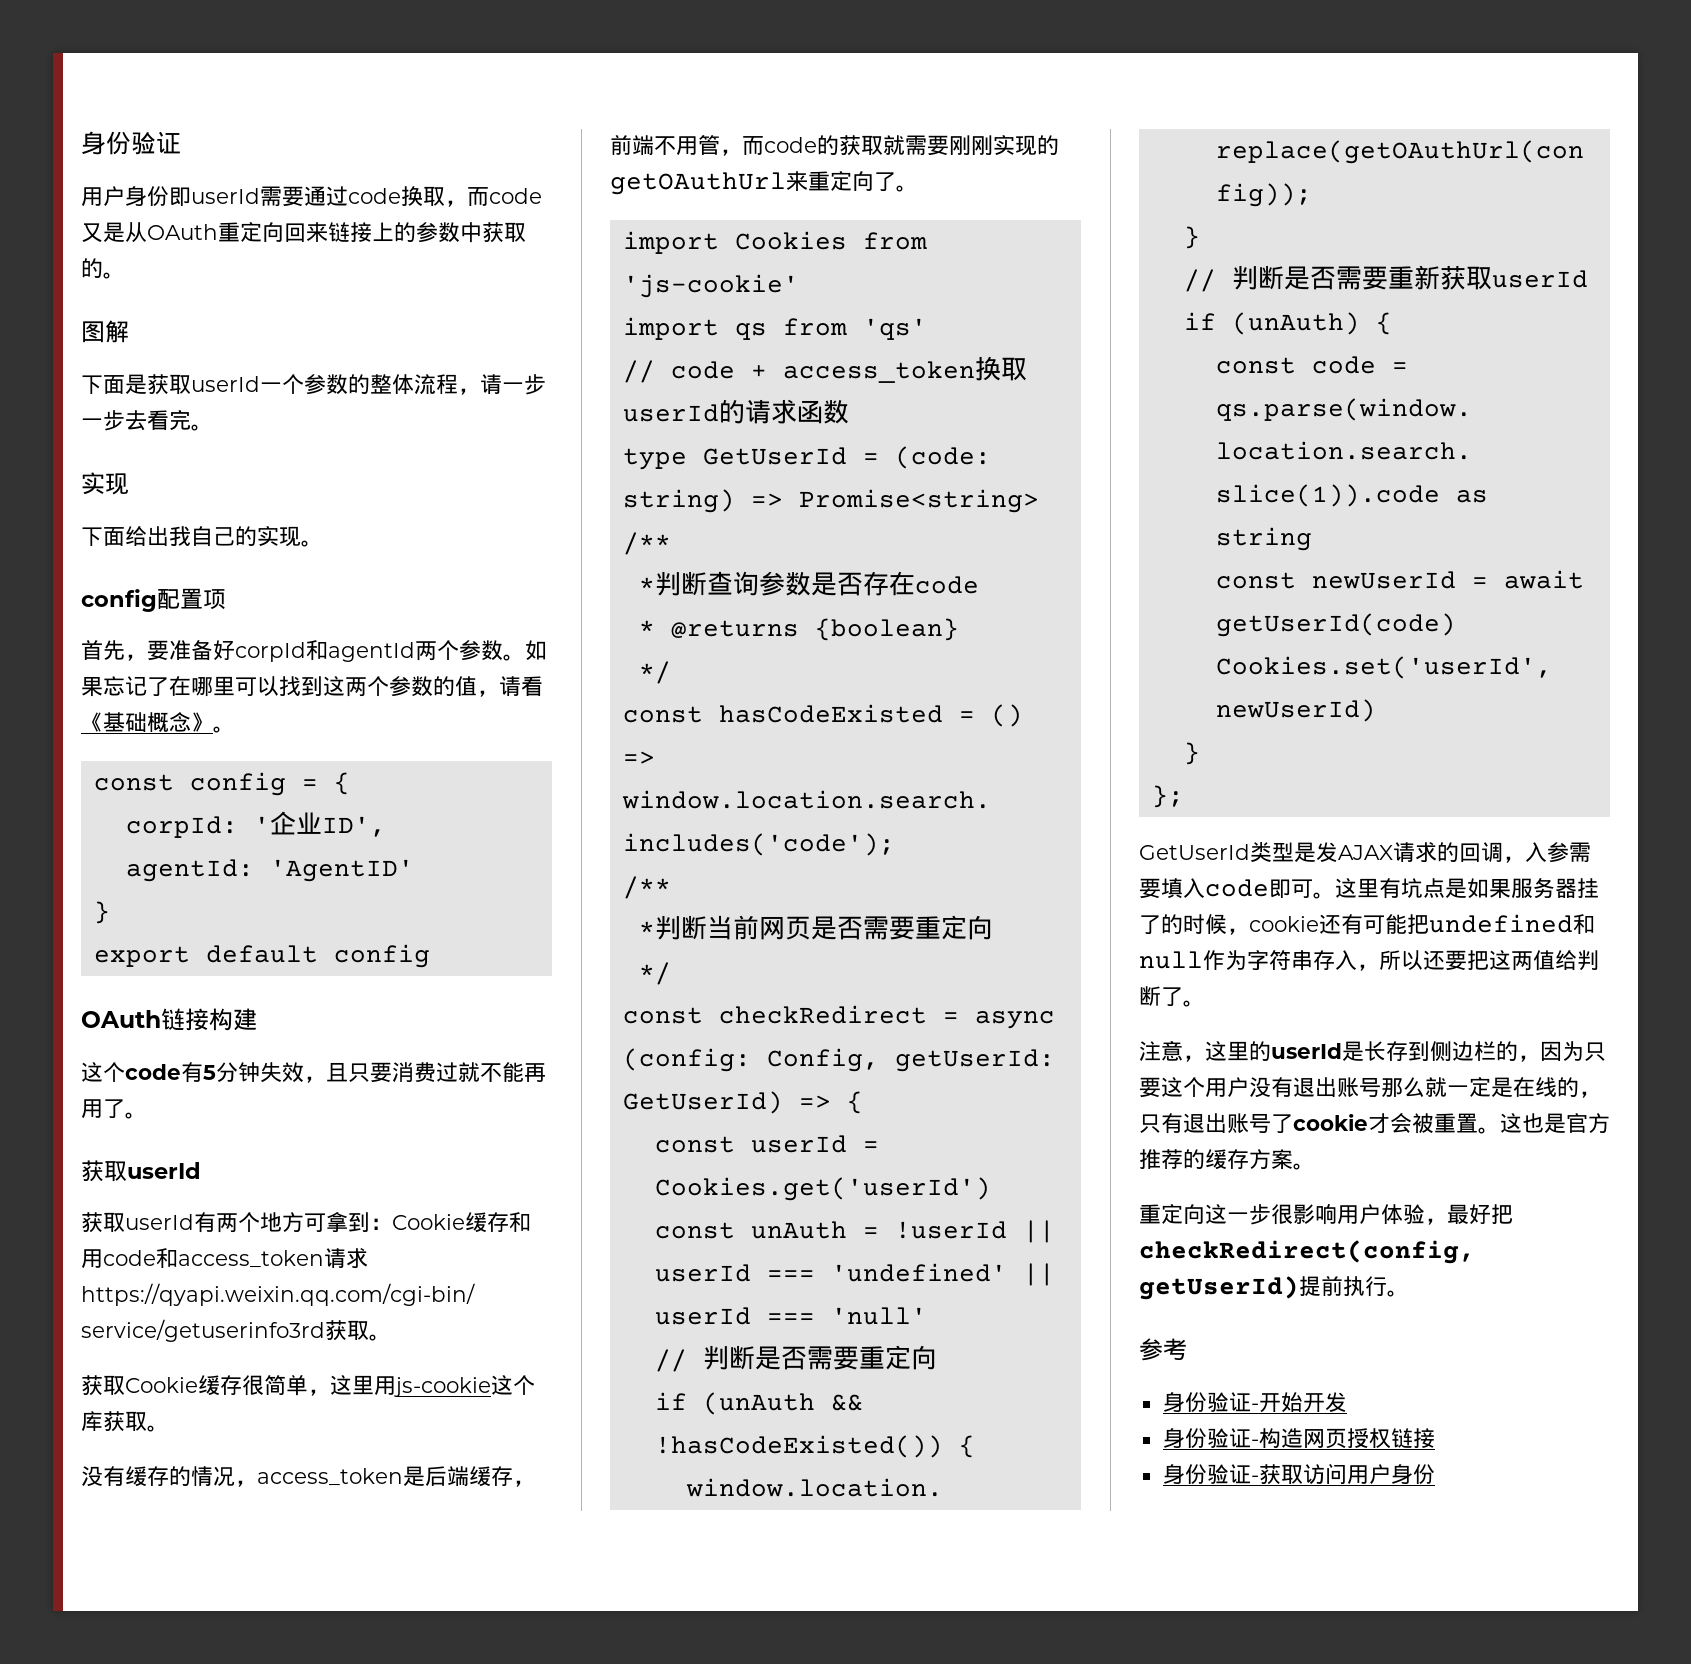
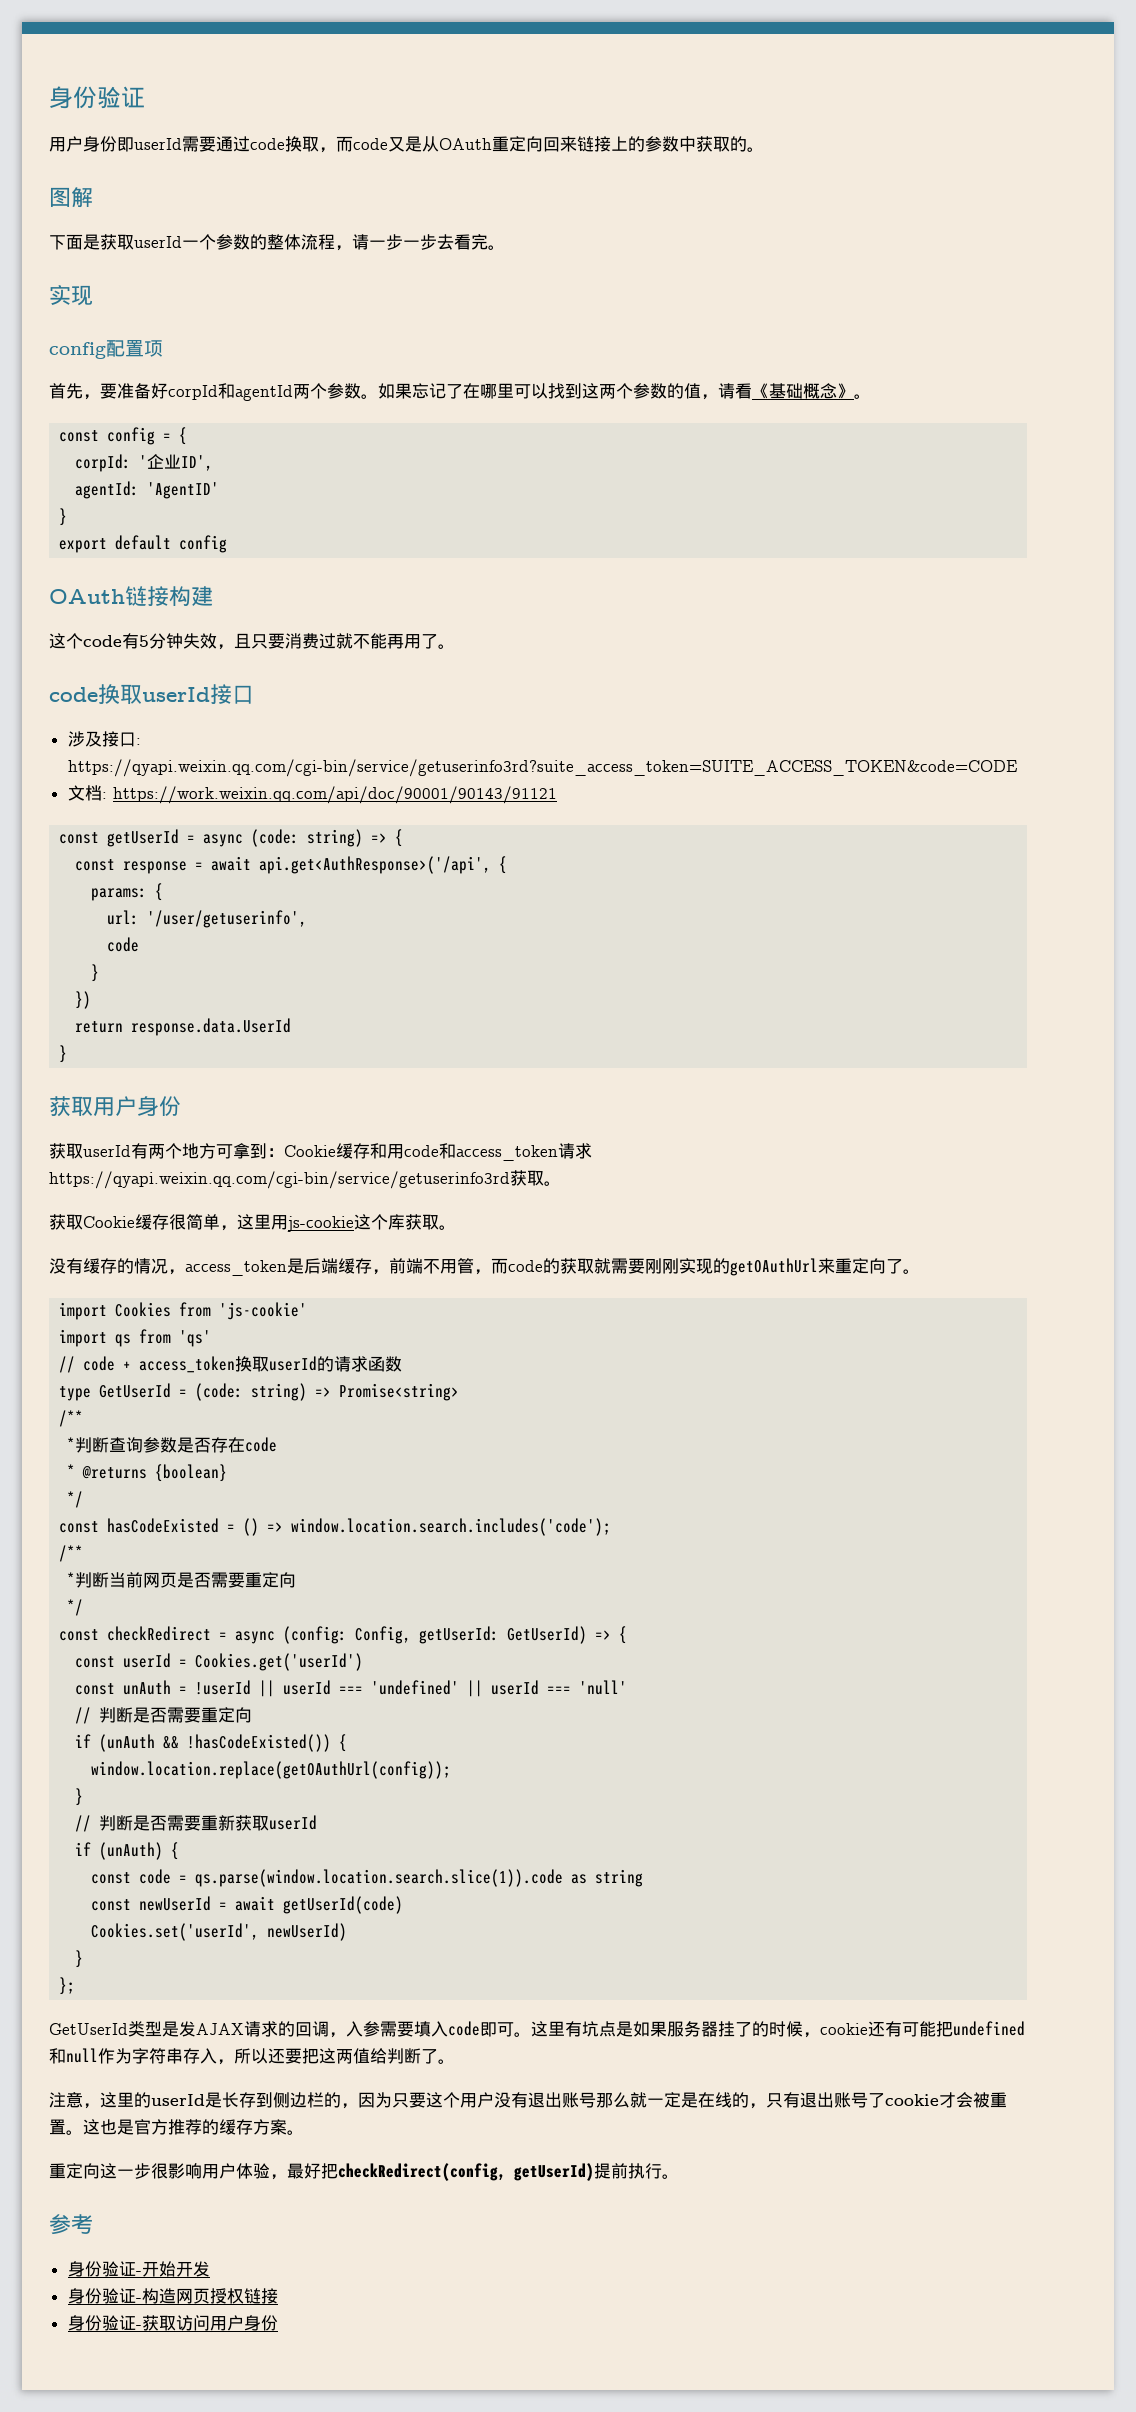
[81,526,323,547] // 下面给出我自己的实现。 -> (93, 295) none
[81,1160,201,1182] // 获取userId -> [49,684,254,704] [67,731,141,747] [67,759,1017,777] [67,785,557,804] [59,829,404,847] [75,856,508,874] [91,883,164,901] [107,910,308,928] [107,937,140,952] [91,964,100,982] [75,991,92,1009] [75,1018,292,1036] [59,1045,68,1063] [49,1096,181,1117] // code换取userId接口 // 涉及接口: https://qyapi.weixin.qq.com/cgi-bin/service/getuserinfo3rd?suite_access_token=SUITE_ACCESS_TOKEN&code=CODE // 文档: https://work.weixin.qq.com/api/doc/90001/90143/91121 // const getUserId = async (code: string) => { // const response = await api.get<AuthResponse>('/api', { // params: { // url: '/user/getuserinfo', // code // } // }) // return response.data.UserId // } // 获取用户身份

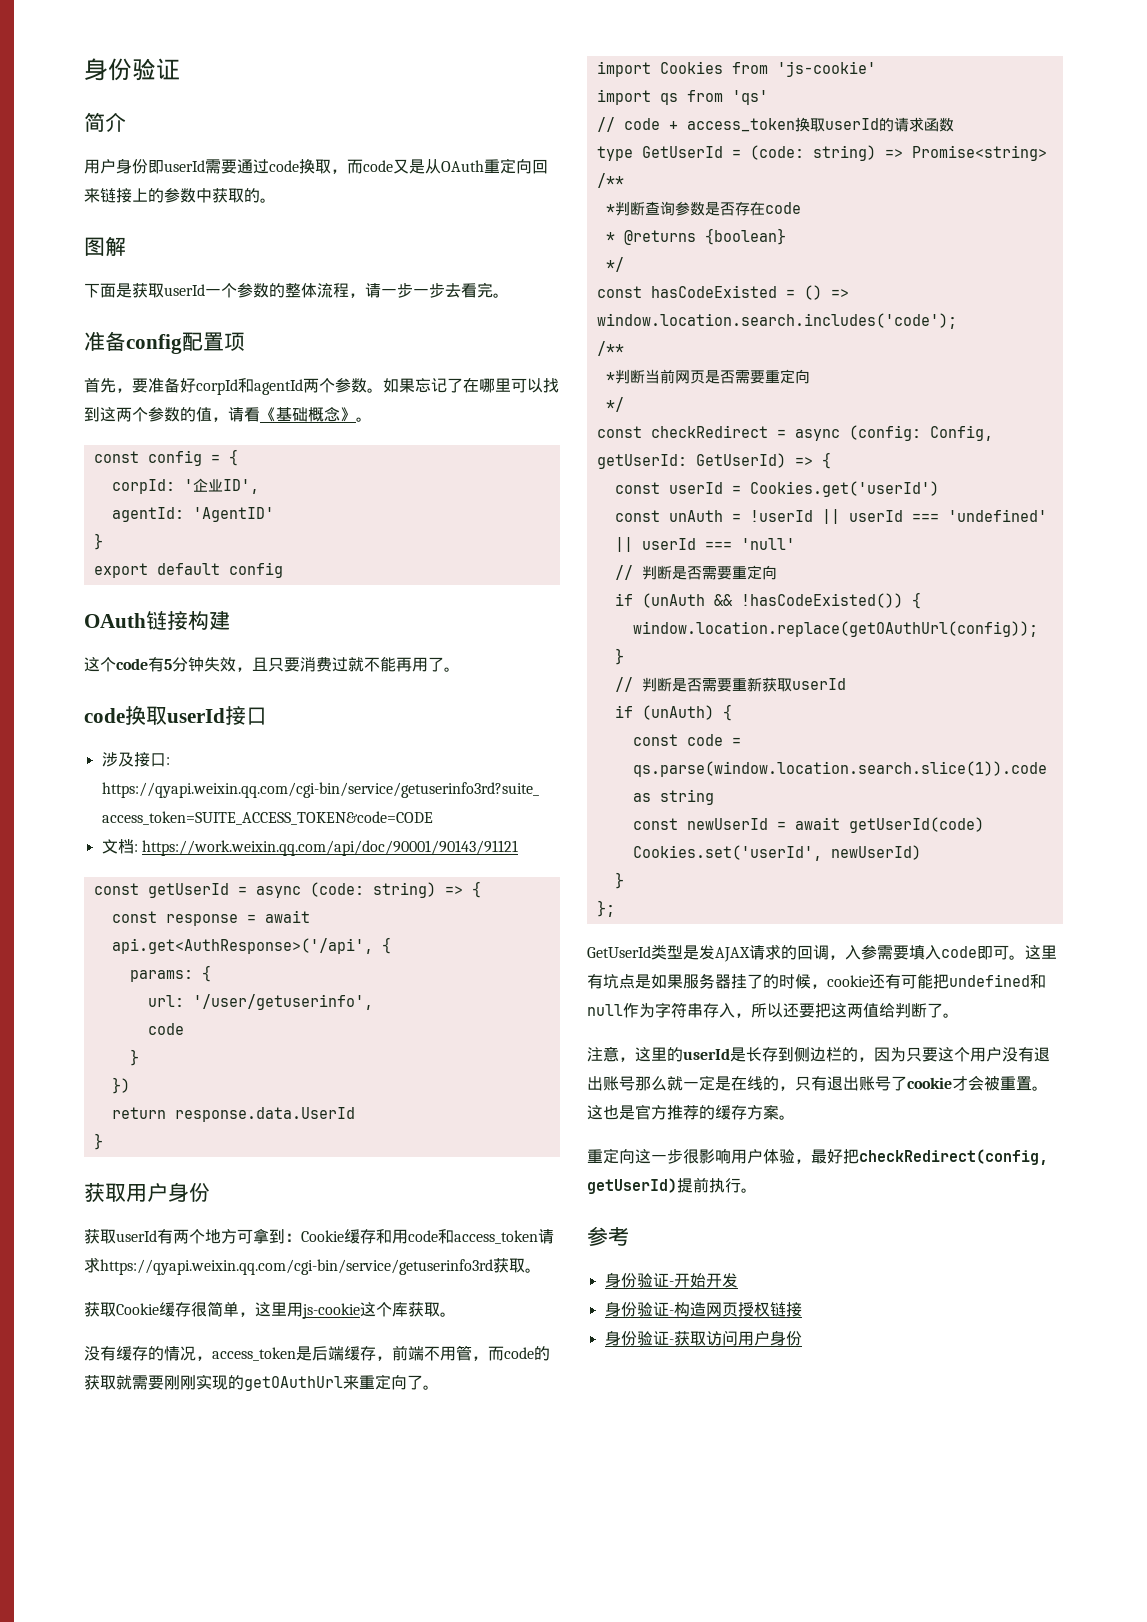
[49,86,145,109] 身份验证 -> [84,58,180,81] [84,112,126,132] 身份验证 // 简介
[49,285,93,306] 实现 // -> [84,331,126,351] 准备

